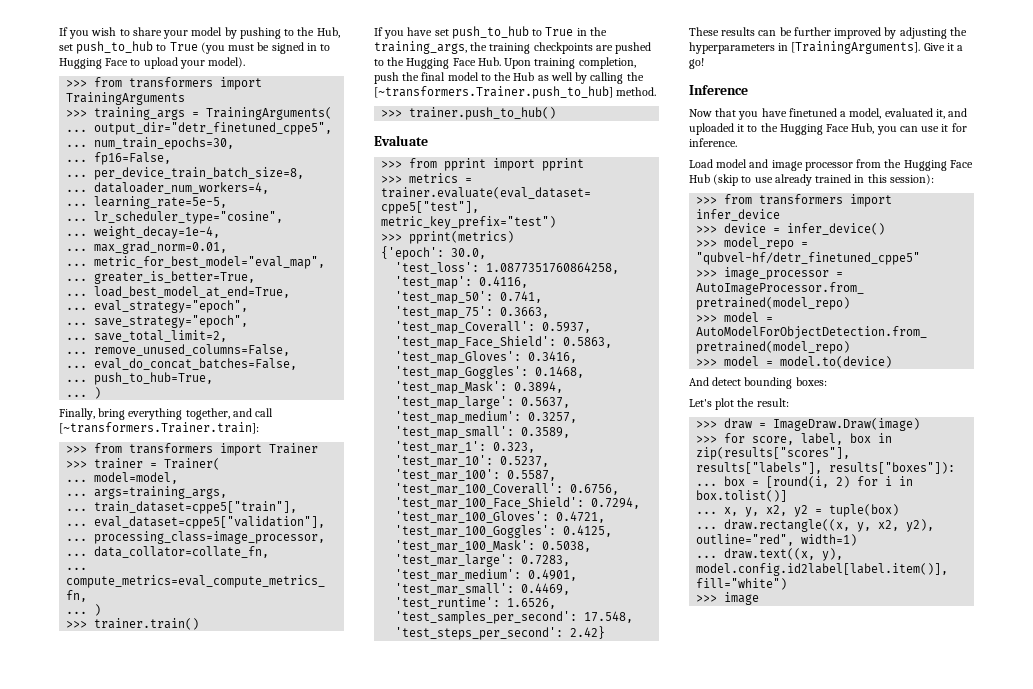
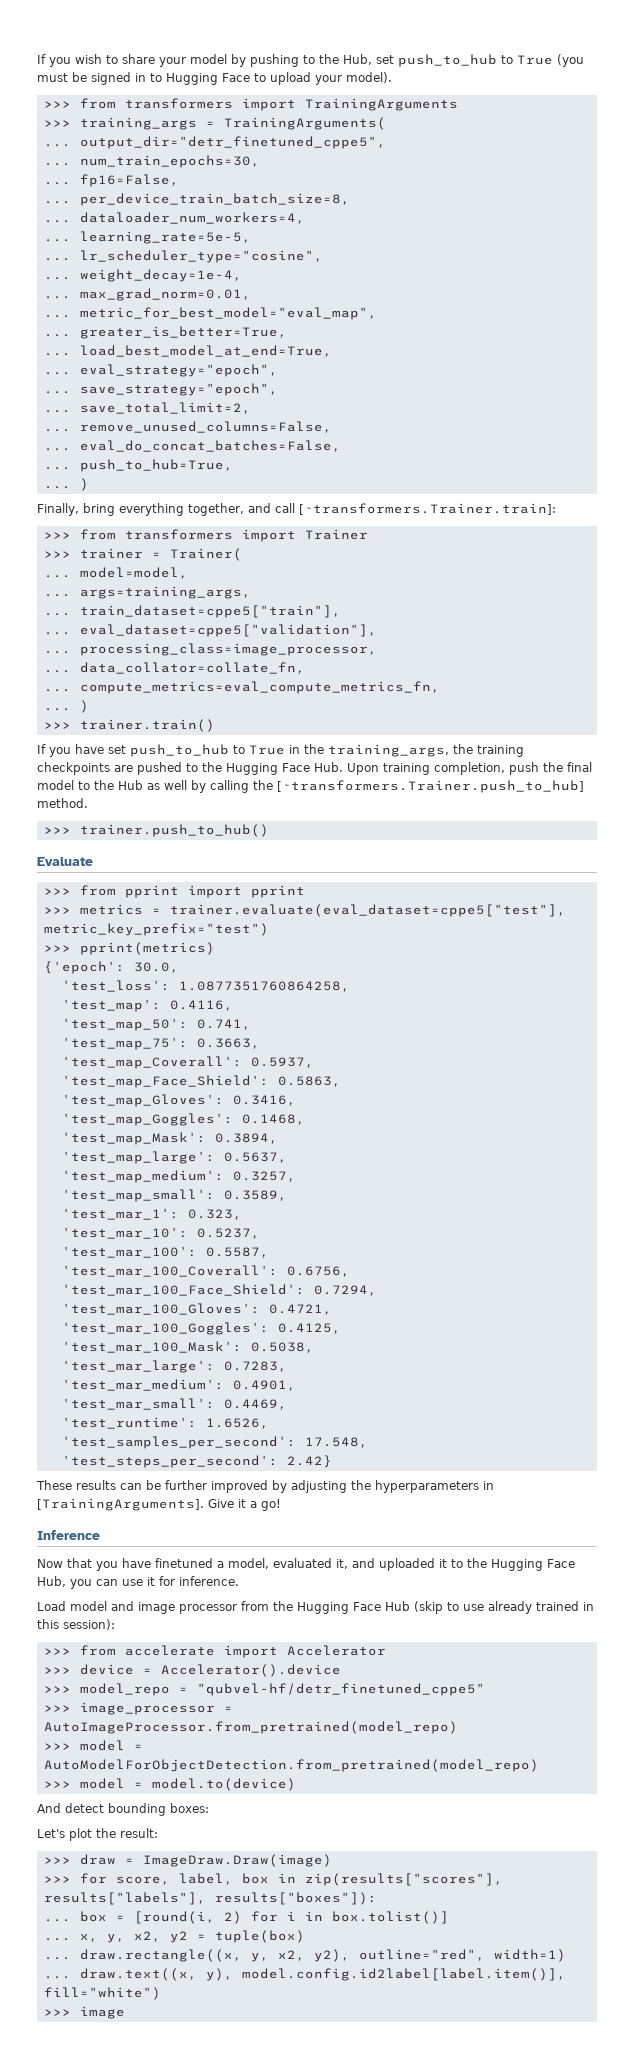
[759,194,893,207] [696,209,781,221] transformers import infer_device -> [124,1645,386,1658] accelerate import Accelerator
[787,223,886,235] infer_device() -> [160,1664,341,1677] Accelerator().device

